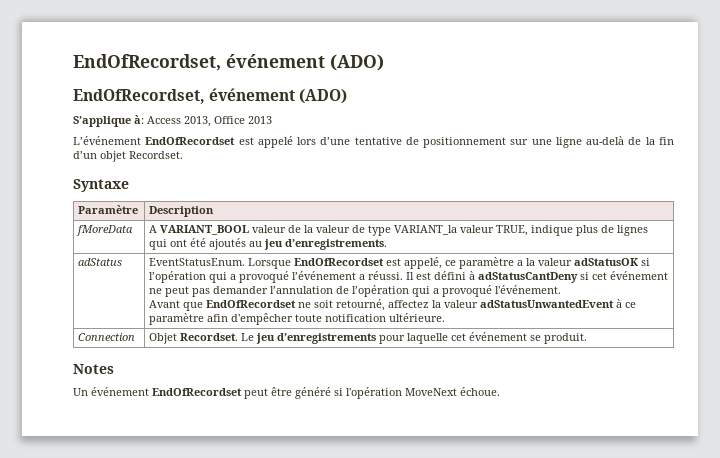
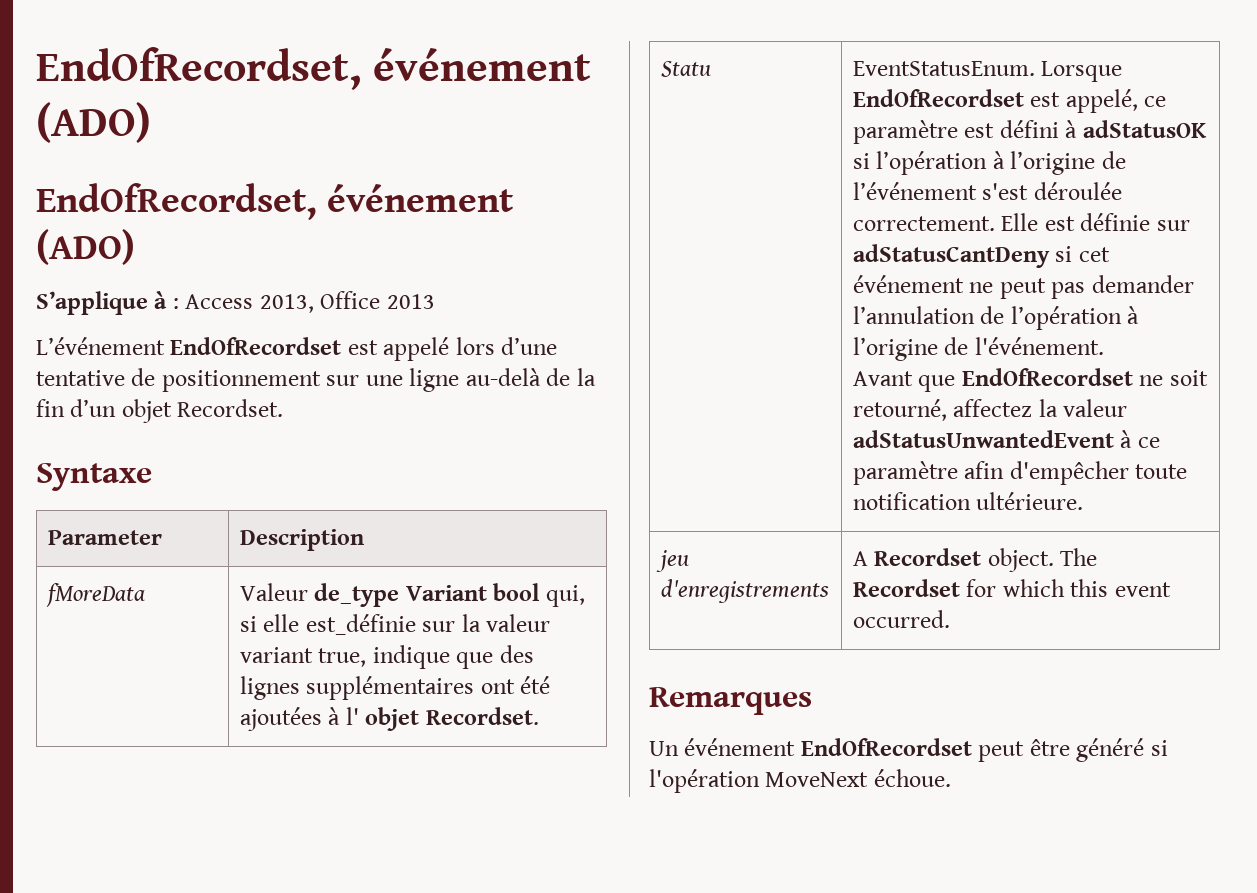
[134,115,144,124] à: -> [154,291,179,309] à :
[78,205,139,214] Paramètre -> [47,530,162,545] Parameter
[149,225,649,236] [149,238,388,250] [78,258,123,266] A VARIANT_BOOL valeur de la valeur de type VARIANT_la valeur TRUE, indique plus de lignes qui ont été ajoutés au jeu d’enregistrements. // adStatus -> [239,583,585,607] [239,614,551,635] [239,645,534,669] [239,676,551,700] [239,707,539,731] [660,61,711,77] Valeur de_type Variant bool qui, si elle est_définie sur la valeur variant true, indique que des lignes supplémentaires ont été ajoutées à l' objet Recordset. // Statu
[517,258,651,266] [149,271,476,283] a la valeur adStatusOK si l’opération qui a provoqué l’événement a réussi. Il est défini à -> [964,120,1207,138] [852,151,1126,175] [852,182,1122,200] [852,213,1190,231] est défini à adStatusOK si l’opération à l’origine de l’événement s'est déroulée correctement. Elle est définie sur
[412,285,493,297] qui a provoqué -> [1127,306,1140,324] [852,337,969,361] à l’origine de
[78,333,136,341] [149,332,588,344] [73,364,114,374] Connection | Objet Recordset. Le jeu d’enregistrements pour laquelle cet événement se produit. // Notes -> [655,550,689,572] [660,579,829,603] [852,548,1098,572] [852,579,1171,597] [852,610,950,628] [649,687,812,715] jeu d'enregistrements | A Recordset object. The Recordset for which this event occurred. // Remarques

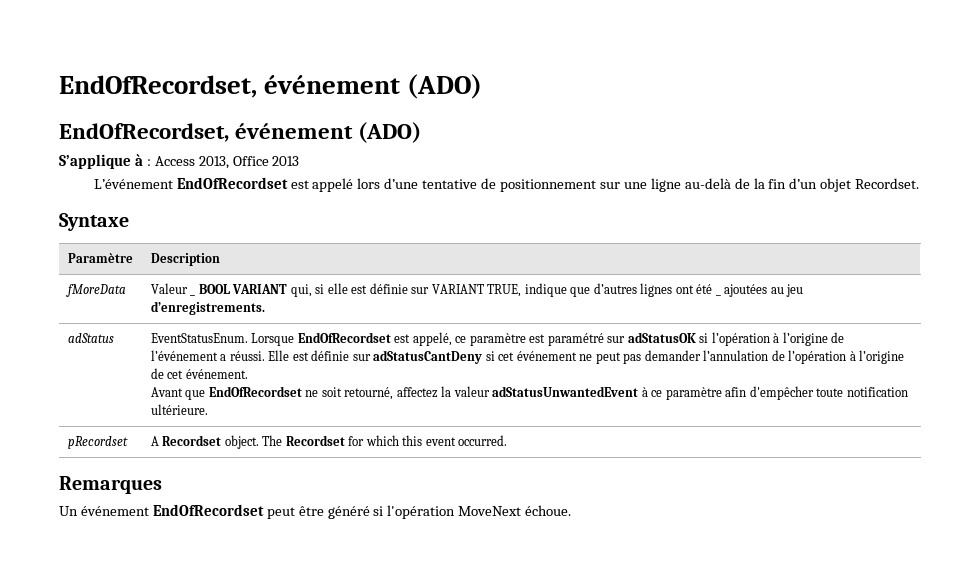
[47,530,162,545] Parameter -> [67,253,133,263] Paramètre
[314,583,585,607] [239,614,551,635] [239,645,534,669] [239,676,551,700] [239,707,539,731] [660,61,711,77] de_type Variant bool qui, si elle est_définie sur la valeur variant true, indique que des lignes supplémentaires ont été ajoutées à l' objet Recordset. // Statu -> [190,294,196,296] [198,283,713,297] [715,284,804,297] [150,301,265,315] [67,333,114,343] _ BOOL VARIANT qui, si elle est définie sur VARIANT TRUE, indique que d’autres lignes ont été _ ajoutées au jeu d’enregistrements. // adStatus
[999,120,1078,138] défini à -> [547,333,626,346] paramétré sur
[982,182,1122,200] [852,216,995,231] s'est déroulée correctement. -> [220,351,265,361] a réussi.
[974,337,1104,355] l'événement. -> [167,369,248,379] cet événement.
[655,550,689,572] [660,579,829,603] jeu d'enregistrements -> [67,436,128,449] pRecordset

